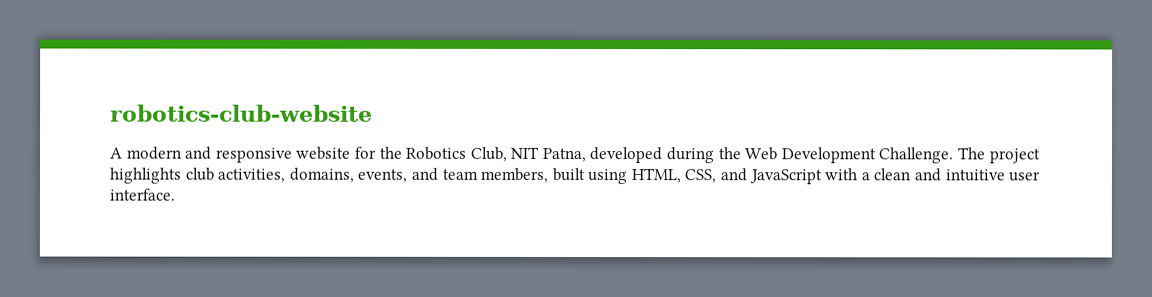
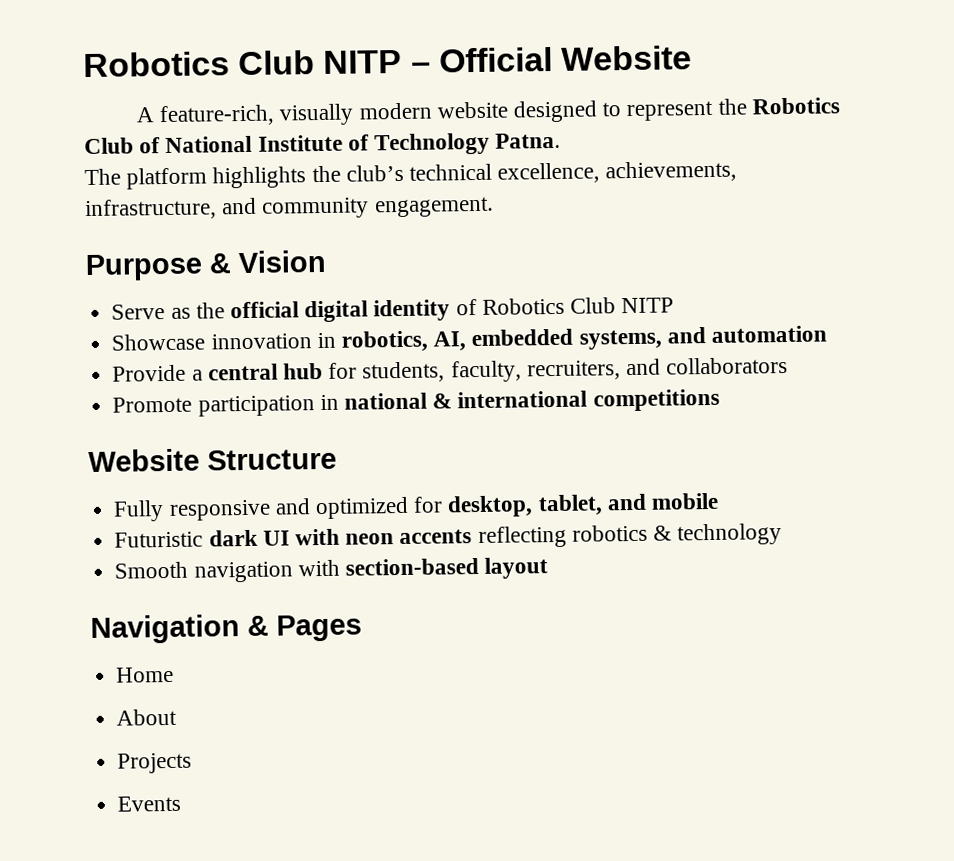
[110,104,373,122] [109,146,1041,164] [109,167,1041,185] [109,188,175,201] robotics-club-website // A modern and responsive website for the Robotics Club, NIT Patna, developed during the Web Development Challenge. The project highlights club activities, domains, events, and team members, built using HTML, CSS, and JavaScript with a clean and intuitive user interface. -> [83,45,692,78] [136,97,840,127] [84,132,562,156] [84,160,738,190] [84,196,494,221] [85,249,326,282] [111,297,675,323] [111,325,827,353] [112,356,789,383] [112,388,720,417] [88,448,337,473] [113,492,719,522] [114,523,783,549] [114,557,549,583] [90,614,362,645] [116,666,175,683] [116,708,178,726] [117,752,193,774] [117,795,182,812] Robotics Club NITP – Official Website // A feature-rich, visually modern website designed to represent the Robotics Club of National Institute of Technology Patna. // The platform highlights the club’s technical excellence, achievements, infrastructure, and community engagement. // Purpose & Vision // Serve as the official digital identity of Robotics Club NITP // Showcase innovation in robotics, AI, embedded systems, and automation // Provide a central hub for students, faculty, recruiters, and collaborators // Promote participation in national & international competitions // Website Structure // Fully responsive and optimized for desktop, tablet, and mobile // Futuristic dark UI with neon accents reflecting robotics & technology // Smooth navigation with section-based layout // Navigation & Pages // Home // About // Projects // Events

